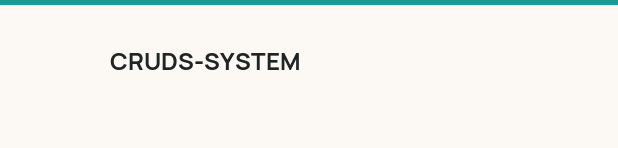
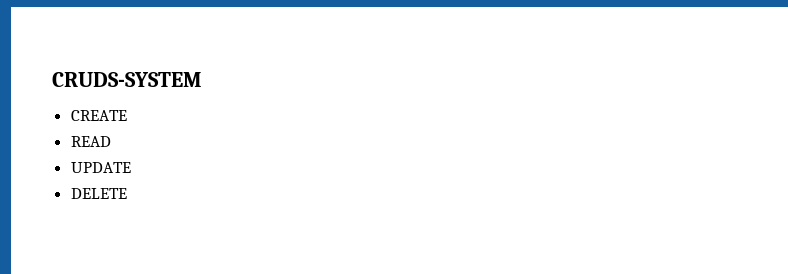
(301, 61) none -> [70,110,127,121] [70,136,111,147] [70,162,131,173] [70,188,127,199] // CREATE // READ // UPDATE // DELETE

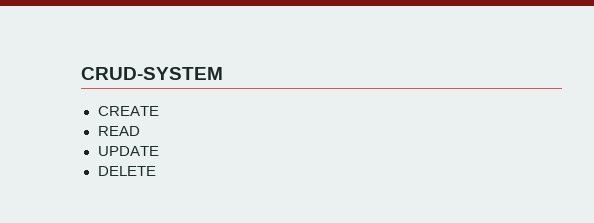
[52,72,202,87] CRUDS-SYSTEM -> [81,67,223,80] CRUD-SYSTEM

